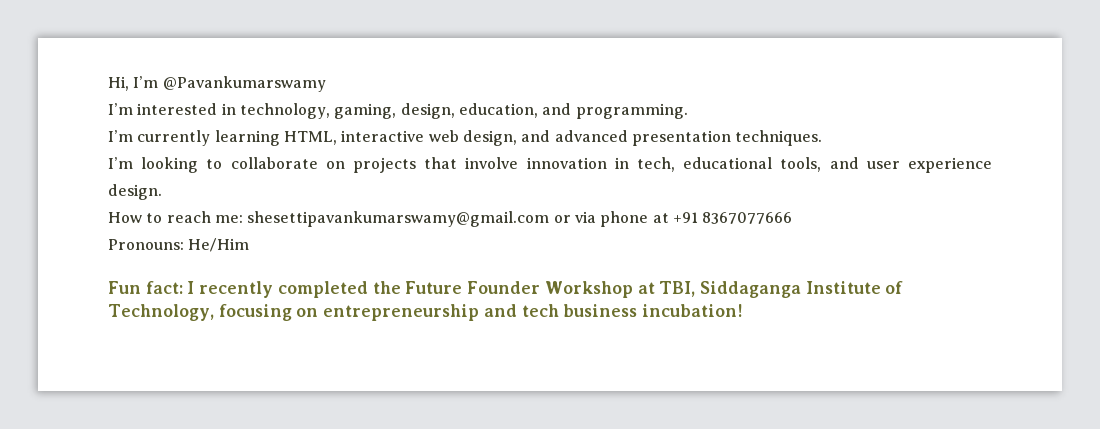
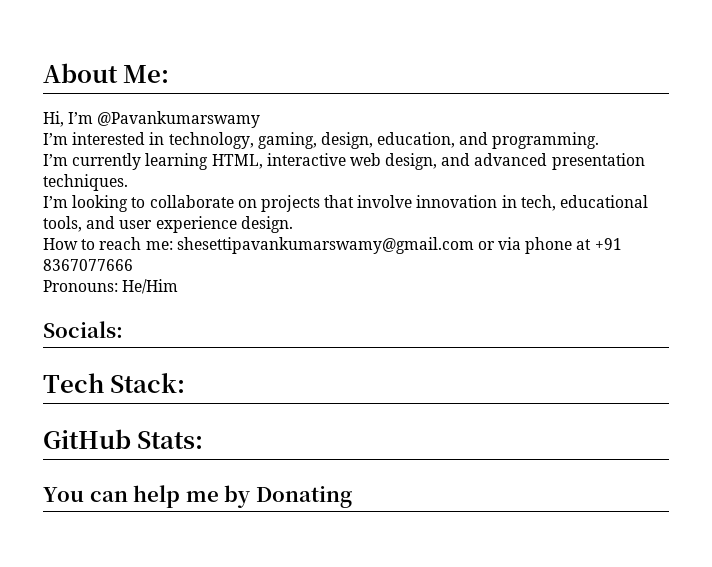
(108, 83) none -> [43,63,170,83] About Me: //
[108,281,904,298] [108,304,744,321] Fun fact: I recently completed the Future Founder Workshop at TBI, Siddaganga Institute of Technology, focusing on entrepreneurship and tech business incubation! -> [43,321,123,338] [43,373,186,393] [43,429,204,449] [43,485,352,508] Socials: // Tech Stack: // GitHub Stats: // You can help me by Donating

